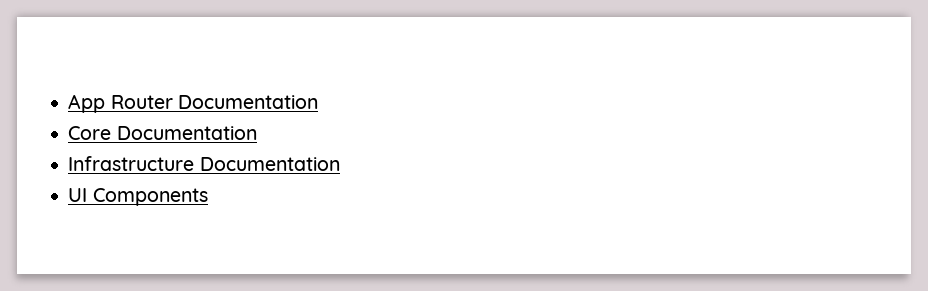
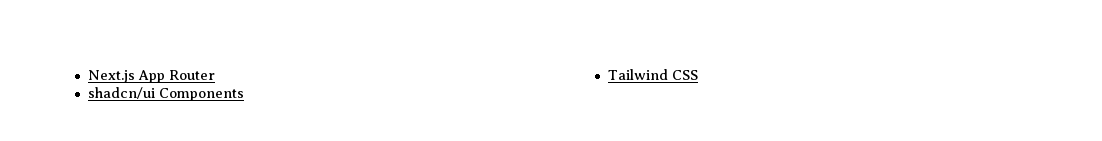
(68, 103) none -> [87,70,135,83] Next.js
[177,95,318,109] [68,126,257,140] [68,156,340,171] [68,188,208,206] Documentation // Core Documentation // Infrastructure Documentation // UI Components -> [87,87,244,101] [607,69,698,80] // shadcn/ui Components // Tailwind CSS

